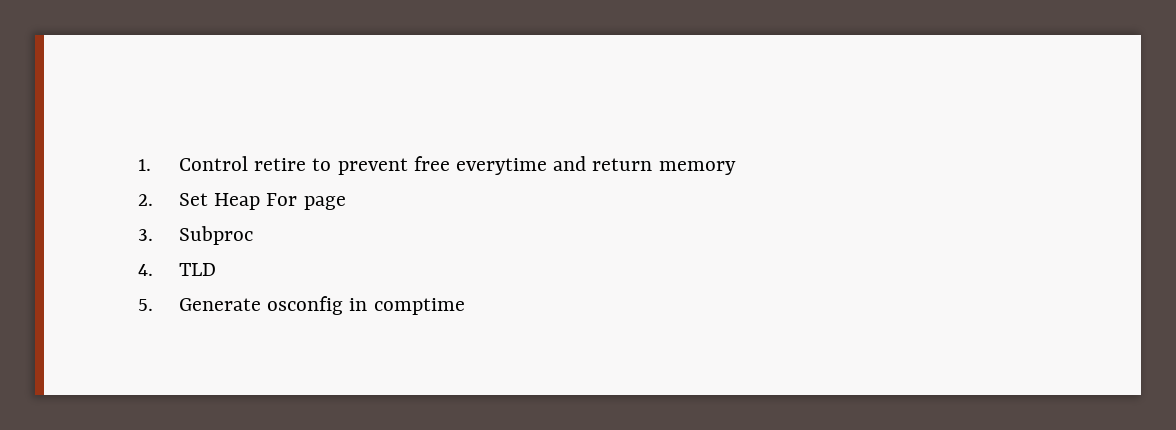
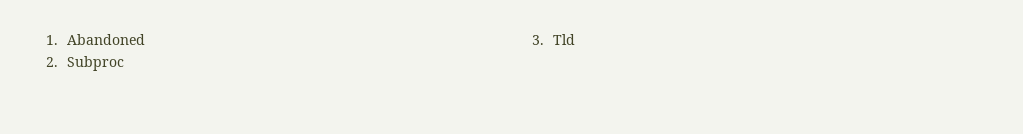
[178,156,736,175] [138,193,346,210] [138,226,253,245] [138,263,216,276] [138,296,465,315] Control retire to prevent free everytime and return memory // 2. Set Heap For page // 3. Subproc // 4. TLD // 5. Generate osconfig in comptime -> [67,34,146,45] [46,56,125,71] [532,34,576,45] Abandoned // 2. Subproc // 3. Tld

